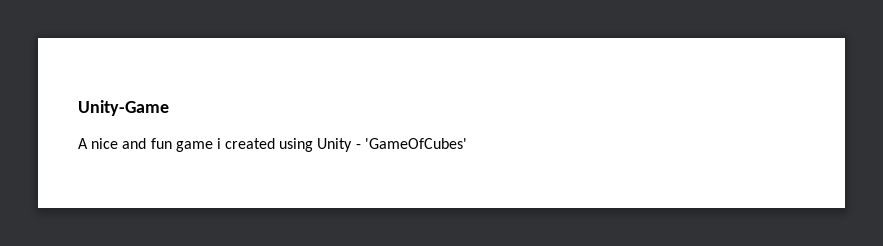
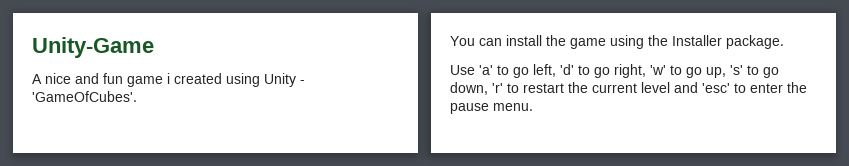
[364,138,467,149] 'GameOfCubes' -> [32,91,137,102] [450,35,784,49] [450,64,779,78] [450,82,807,95] [450,103,533,114] 'GameOfCubes'. // You can install the game using the Installer package. // Use 'a' to go left, 'd' to go right, 'w' to go up, 's' to go down, 'r' to restart the current level and 'esc' to enter the pause menu.

